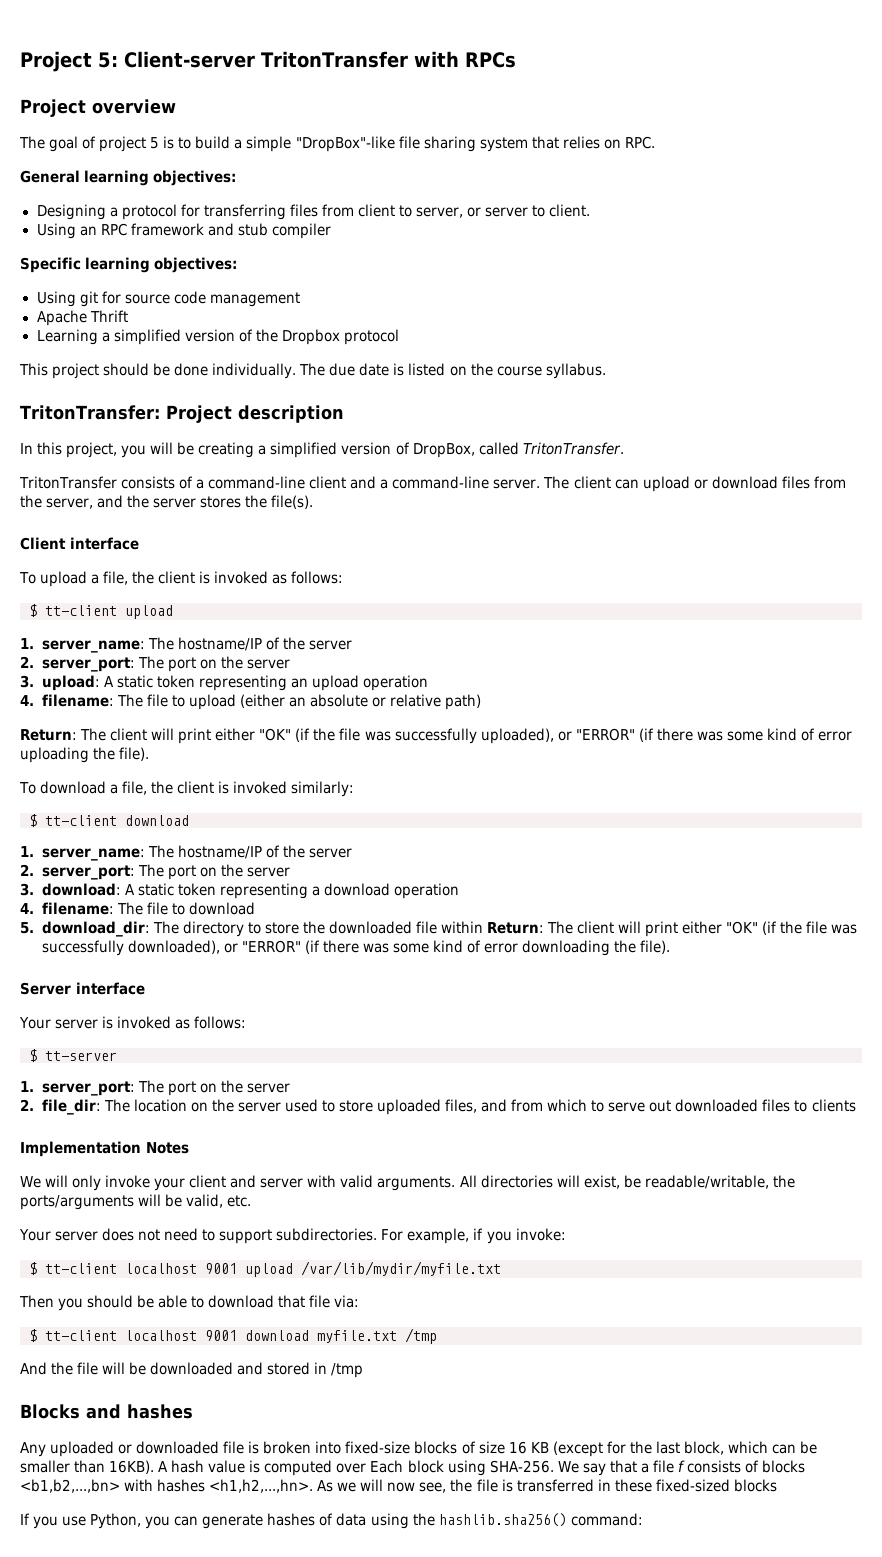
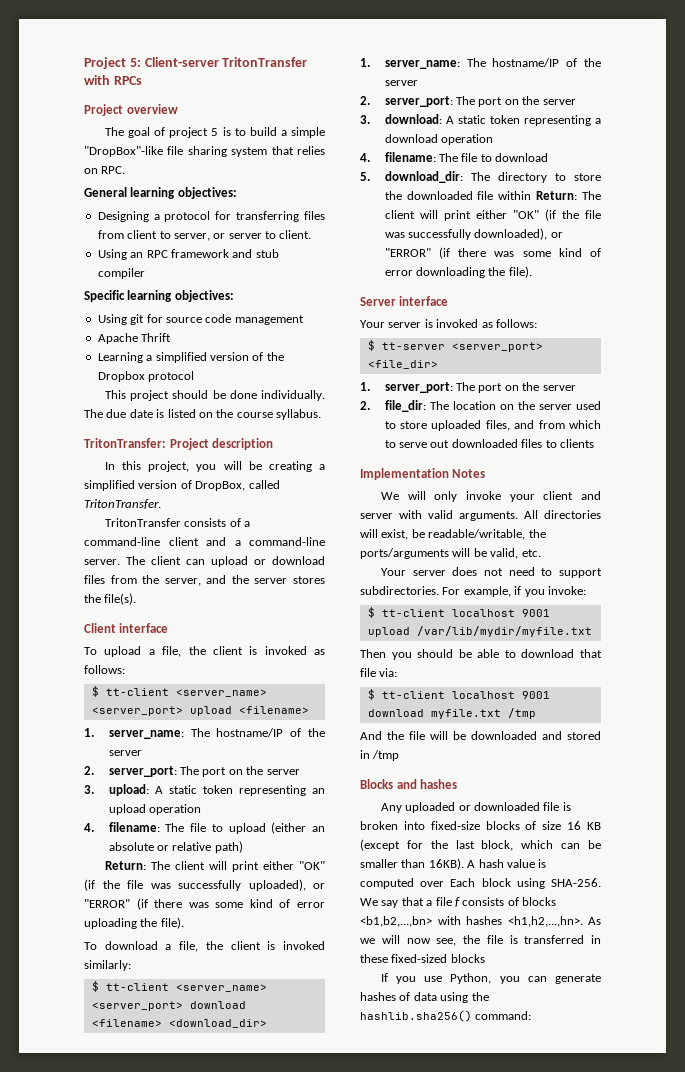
[125,605,173,619] upload -> [175,689,267,697] [91,706,309,716] <server_name> <server_port> upload <filename>
[125,815,189,826] download -> [175,984,267,992] [91,1001,246,1011] [91,1019,267,1028] <server_name> <server_port> download <filename> <download_dir>
(117, 1056) none -> [451,342,543,352] [367,360,438,369] <server_port> <file_dir>

